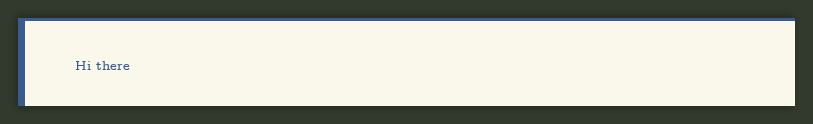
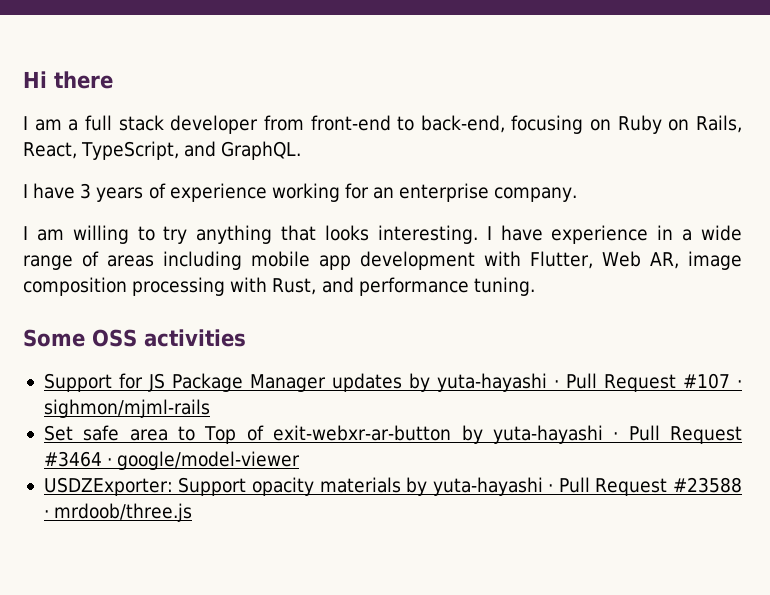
(130, 65) none -> [23,115,742,134] [23,141,302,160] [23,183,578,202] [23,225,742,244] [23,251,743,270] [23,277,535,296] [23,329,246,347] [43,373,742,392] [43,399,210,418] [43,425,743,444] [43,451,301,470] [43,477,743,496] [43,503,193,522] // I am a full stack developer from front-end to back-end, focusing on Ruby on Rails, React, TypeScript, and GraphQL. // I have 3 years of experience working for an enterprise company. // I am willing to try anything that looks interesting. I have experience in a wide range of areas including mobile app development with Flutter, Web AR, image composition processing with Rust, and performance tuning. // Some OSS activities // Support for JS Package Manager updates by yuta-hayashi · Pull Request #107 · sighmon/mjml-rails // Set safe area to Top of exit-webxr-ar-button by yuta-hayashi · Pull Request #3464 · google/model-viewer // USDZExporter: Support opacity materials by yuta-hayashi · Pull Request #23588 · mrdoob/three.js

